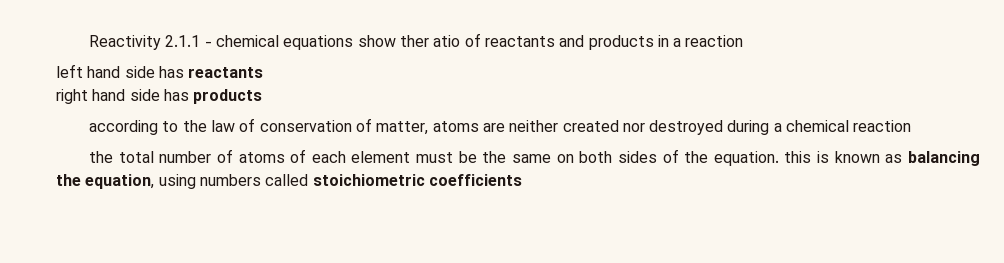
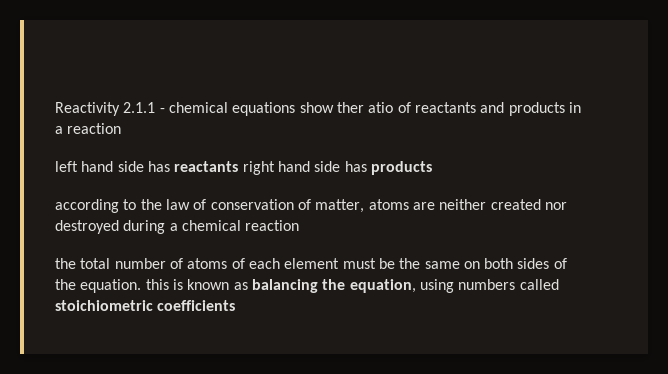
(264, 72) // -> (239, 166) none

